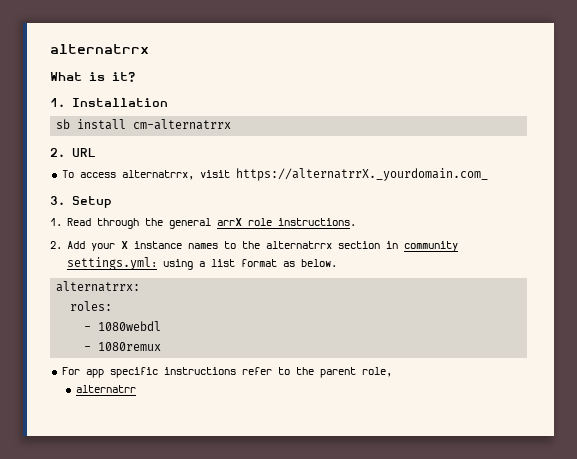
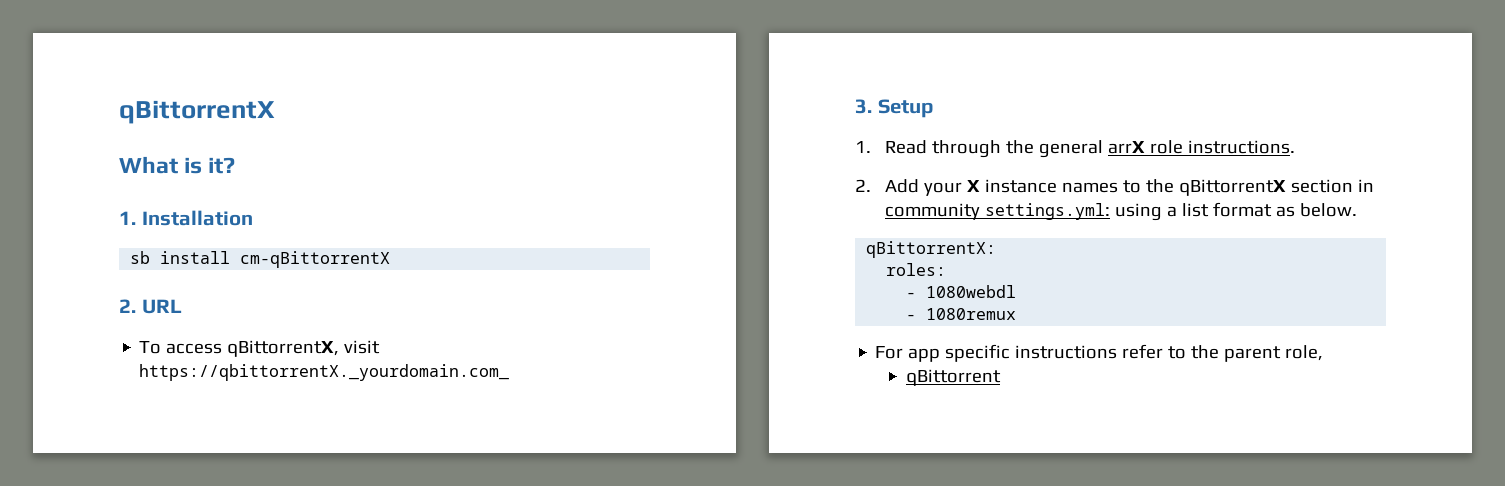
[50,44,149,54] alternatrrx -> [119,100,275,124] qBittorrentX
[133,119,232,130] cm-alternatrrx -> [240,251,391,268] cm-qBittorrentX
[121,168,488,181] alternatrrx, visit https://alternatrrX._yourdomain.com_ -> [227,340,381,357] [139,364,510,381] qBittorrentX, visit https://qbittorrentX._yourdomain.com_
[266,241,333,249] alternatrrx -> [1179,179,1287,196] qBittorrentX
[56,281,141,292] alternatrrx: -> [866,241,997,258] qBittorrentX:
[75,385,136,393] alternatrr -> [905,369,1001,386] qBittorrent

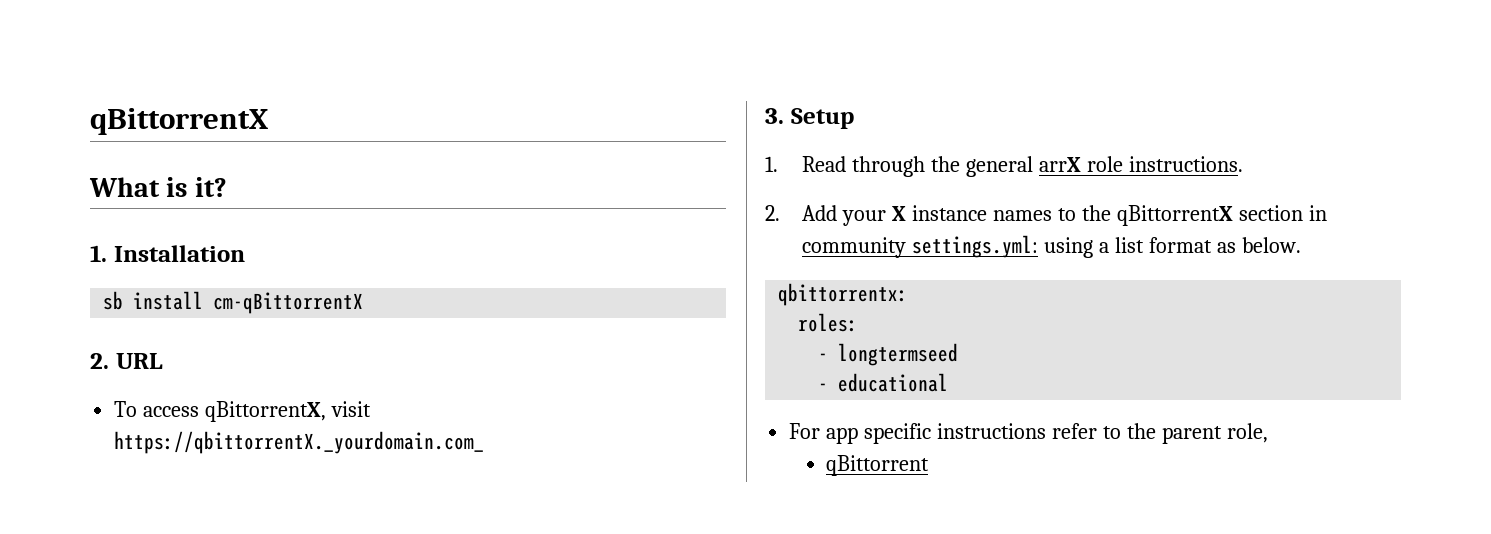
[866,241,997,258] qBittorrentX: -> [778,283,909,306] qbittorrentx:
[926,285,1017,298] [906,308,1017,320] 1080webdl // - 1080remux -> [838,343,959,366] [818,373,949,392] longtermseed // - educational

